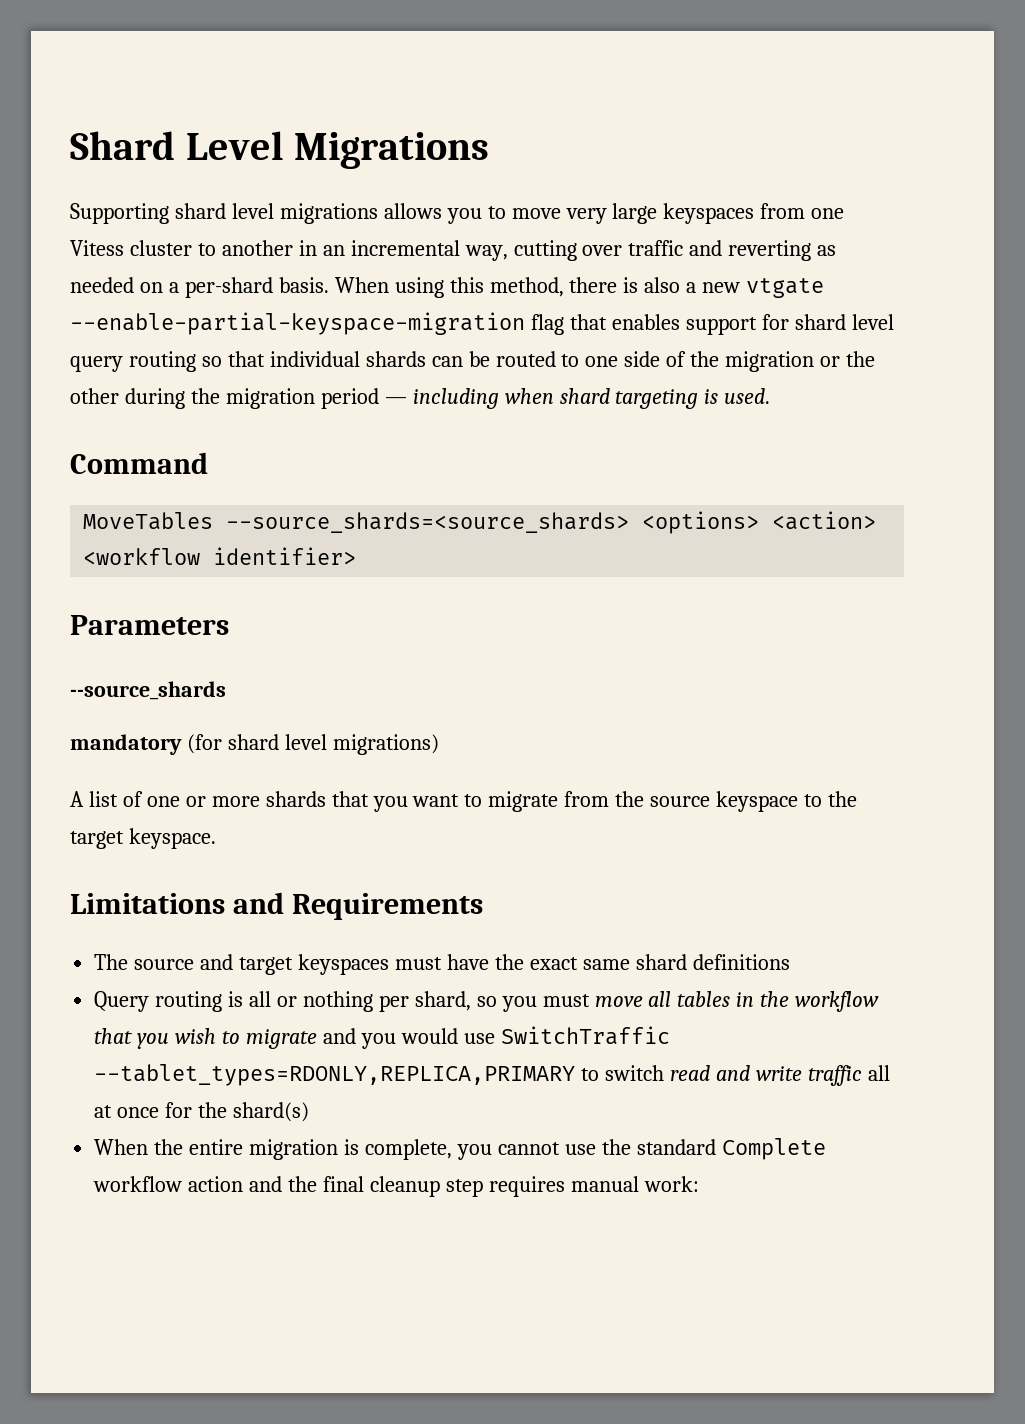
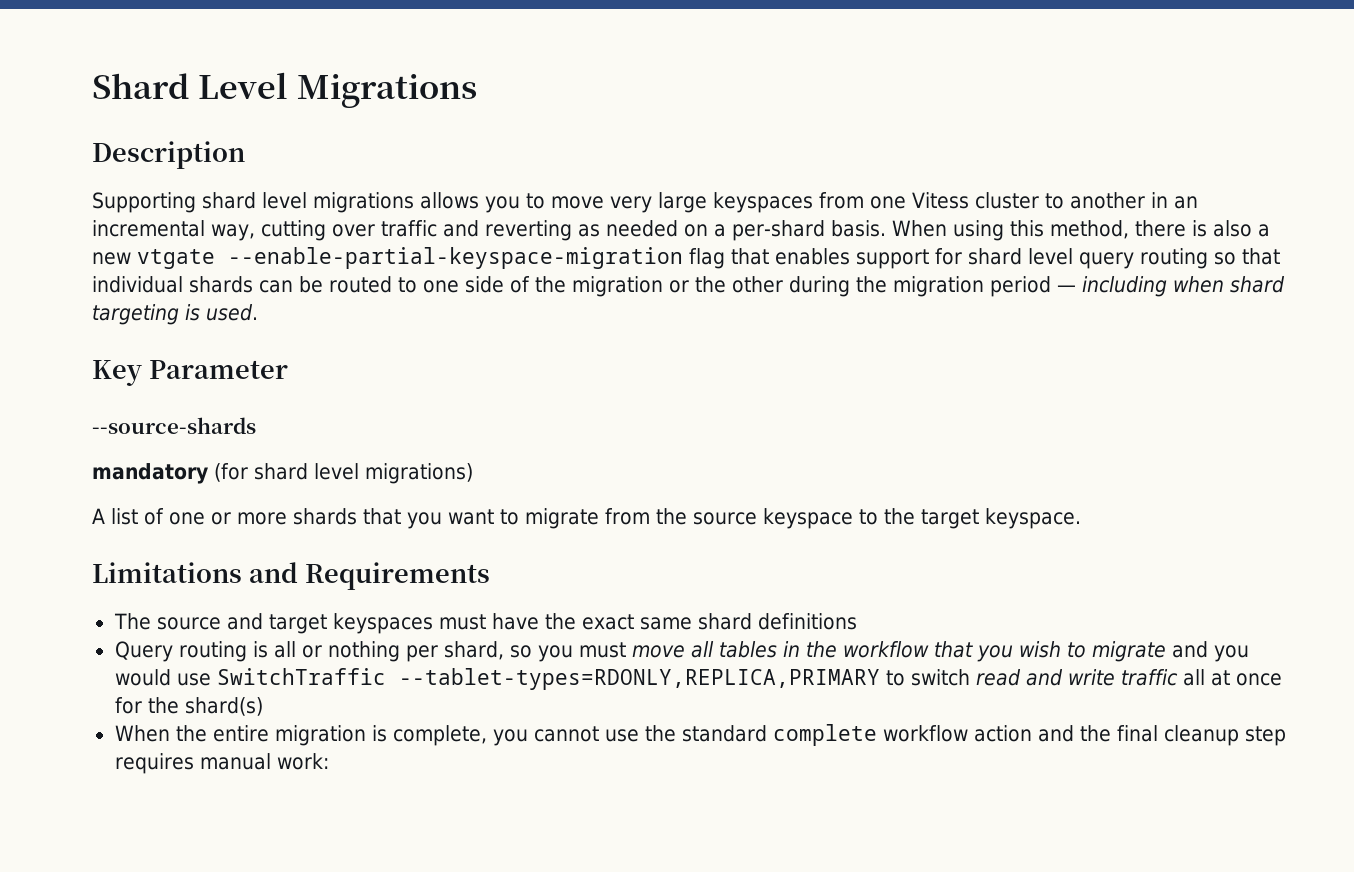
(489, 150) none -> [92,141,245,169] // Description
[70,452,208,474] [83,511,877,534] [83,547,357,565] [70,615,229,635] [70,681,226,700] Command // MoveTables --source_shards=<source_shards> <options> <action> <workflow identifier> // Parameters // --source_shards -> [92,360,288,386] [92,417,256,434] Key Parameter // --source-shards
[94,1064,576,1086] --tablet_types=RDONLY,REPLICA,PRIMARY -> [398,668,880,690] --tablet-types=RDONLY,REPLICA,PRIMARY
[721,1138,826,1160] Complete -> [772,724,877,746] complete

